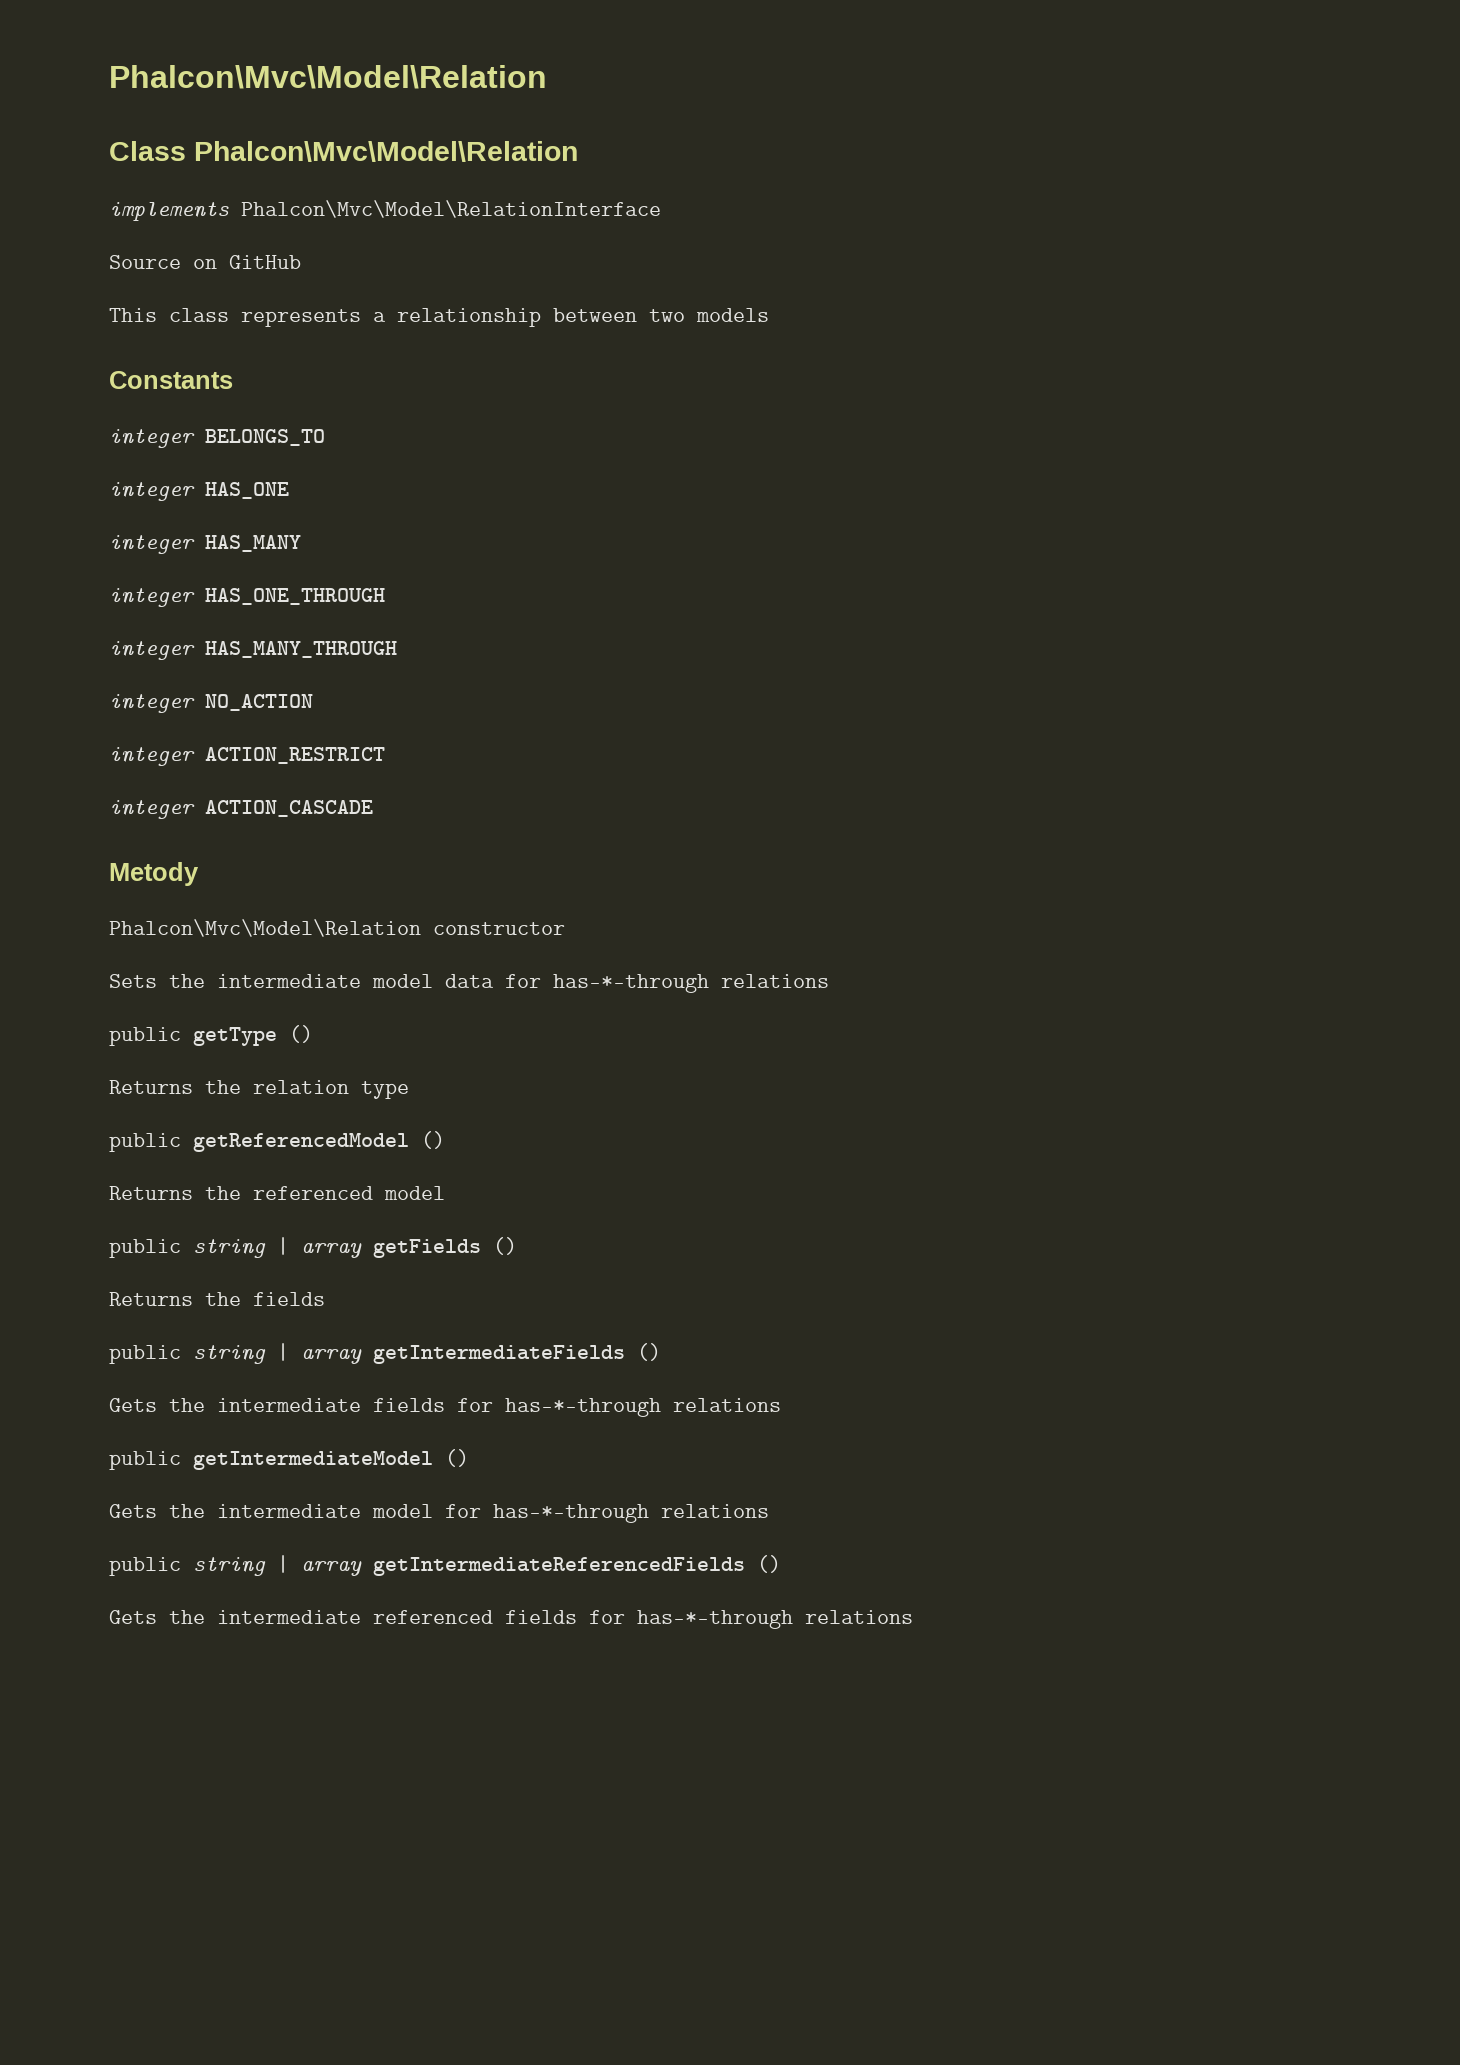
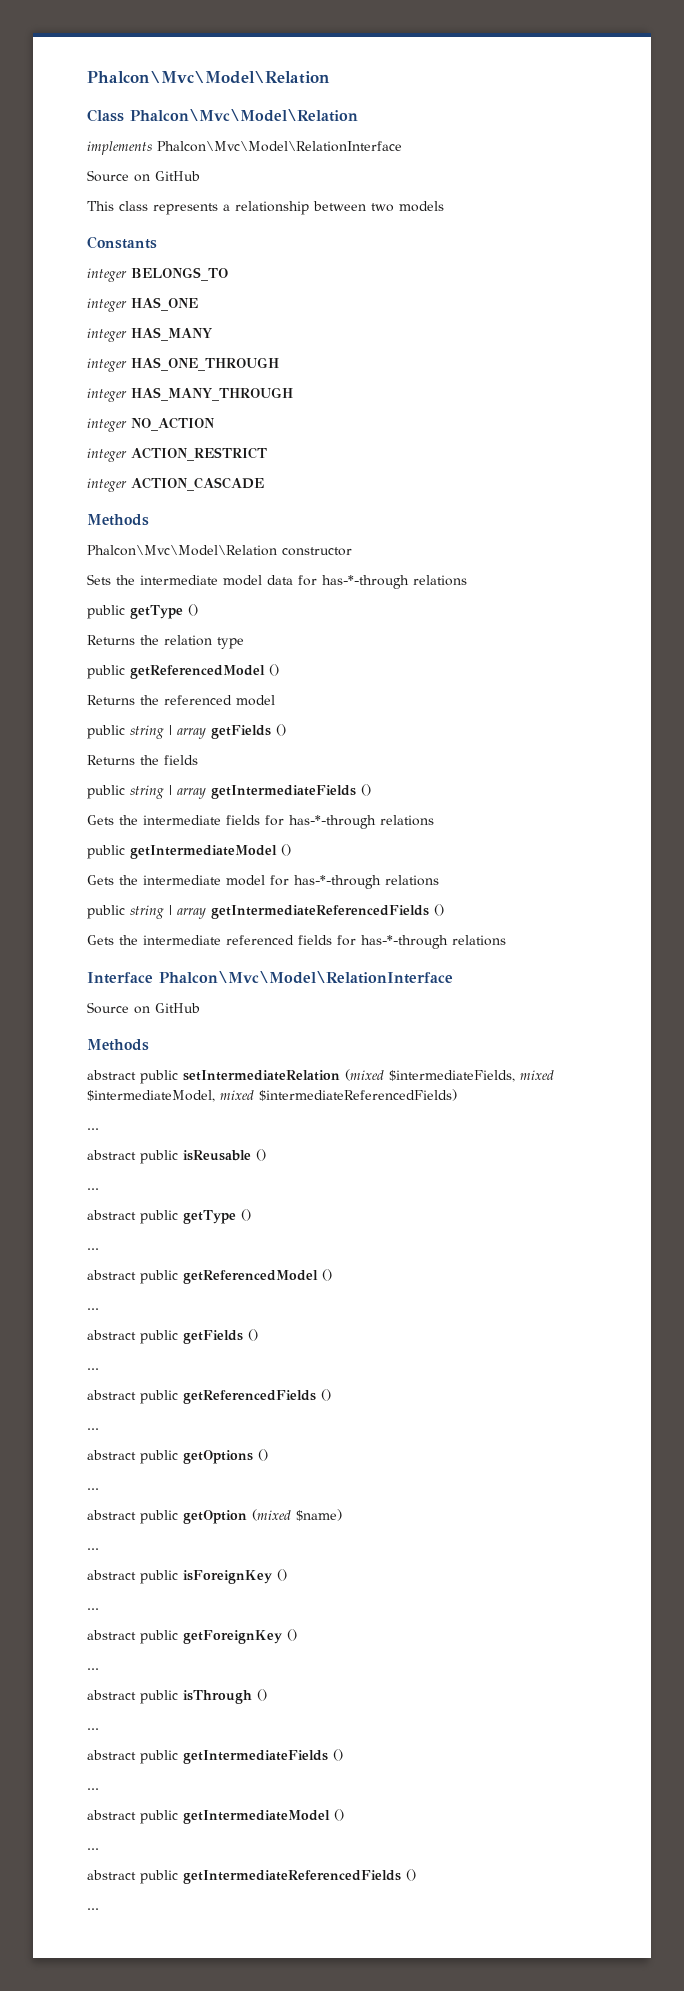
[109,862,199,886] Metody -> [87,514,149,526] Methods
(913, 1617) none -> [87,971,453,984] [87,1002,200,1014] [87,1039,149,1051] [87,1069,554,1084] [87,1089,457,1102] [87,1128,99,1130] [87,1149,266,1164] [87,1188,99,1190] [87,1209,251,1224] [87,1248,99,1250] [87,1269,332,1284] [87,1308,99,1310] [87,1329,258,1344] [87,1368,99,1370] [87,1389,331,1404] [87,1428,99,1430] [87,1449,268,1464] [87,1488,99,1490] [87,1509,342,1524] [87,1548,99,1550] [87,1569,287,1584] [87,1608,99,1610] [87,1629,297,1644] [87,1668,99,1670] [87,1689,267,1704] [87,1728,99,1730] [87,1749,343,1764] [87,1788,99,1790] [87,1809,344,1824] [87,1848,99,1850] [87,1869,416,1884] [87,1908,99,1910] // Interface Phalcon\Mvc\Model\RelationInterface // Source on GitHub // Methods // abstract public setIntermediateRelation (mixed $intermediateFields, mixed $intermediateModel, mixed $intermediateReferencedFields) // ... // abstract public isReusable () // ... // abstract public getType () // ... // abstract public getReferencedModel () // ... // abstract public getFields () // ... // abstract public getReferencedFields () // ... // abstract public getOptions () // ... // abstract public getOption (mixed $name) // ... // abstract public isForeignKey () // ... // abstract public getForeignKey () // ... // abstract public isThrough () // ... // abstract public getIntermediateFields () // ... // abstract public getIntermediateModel () // ... // abstract public getIntermediateReferencedFields () // ...

